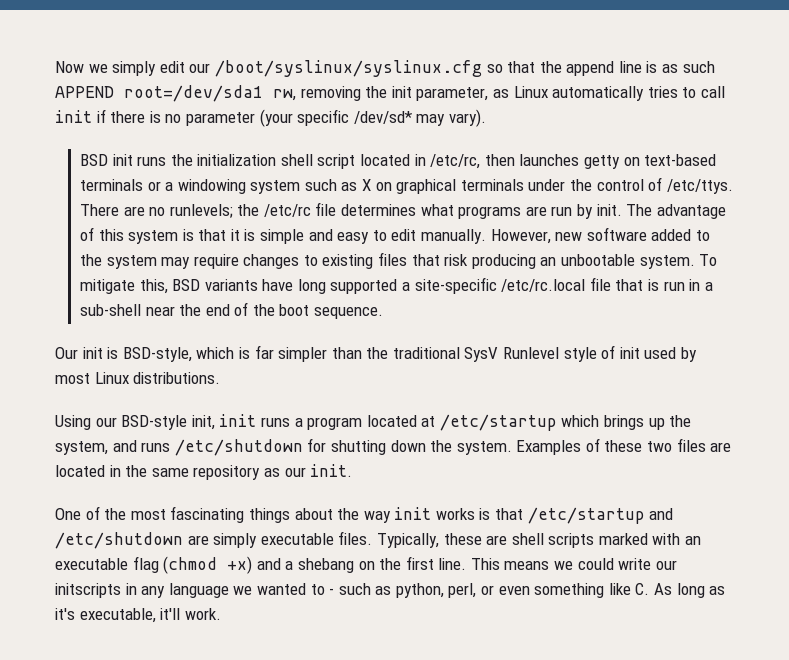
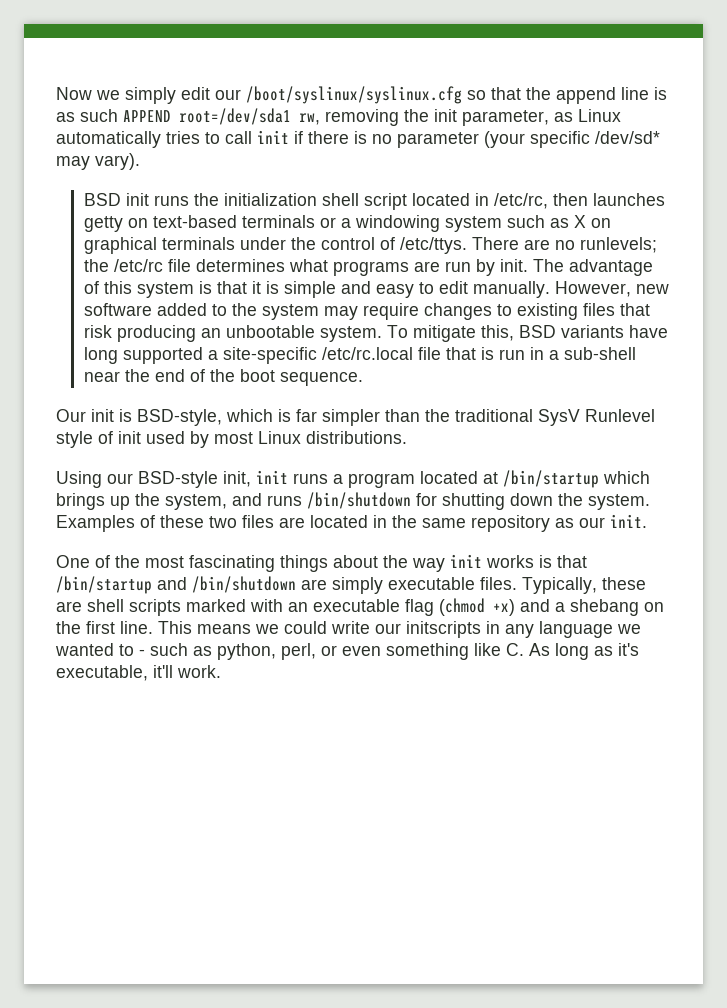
[439,414,557,431] /etc/startup -> [503,470,599,488] /bin/startup
[174,439,303,456] /etc/shutdown -> [307,492,411,509] /bin/shutdown
[527,507,674,524] [55,532,183,549] /etc/startup and /etc/shutdown -> [56,576,296,594] /bin/startup and /bin/shutdown

